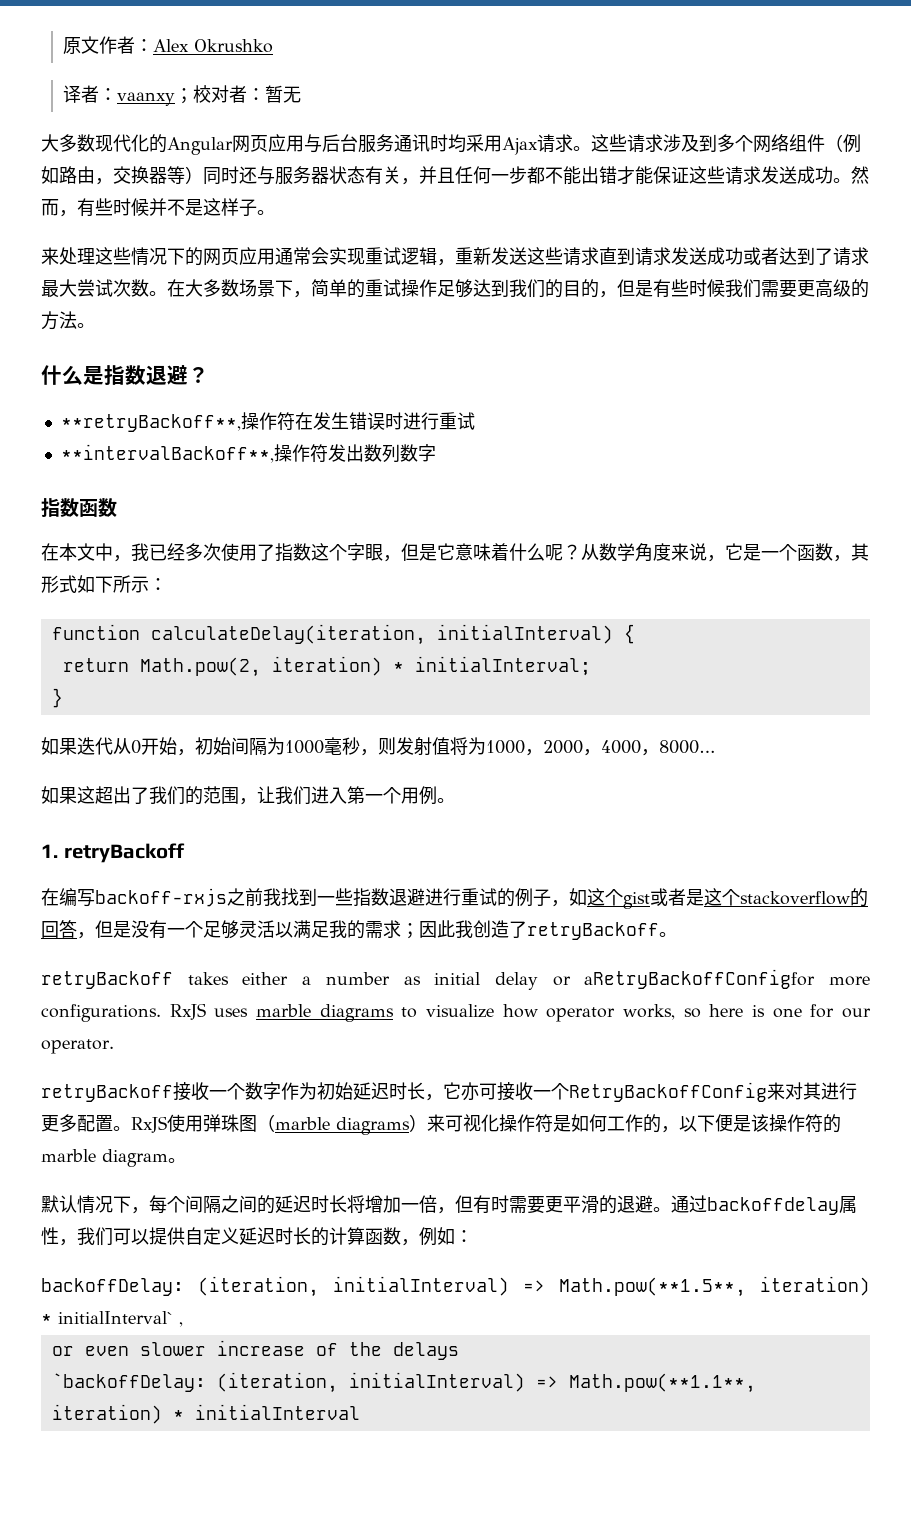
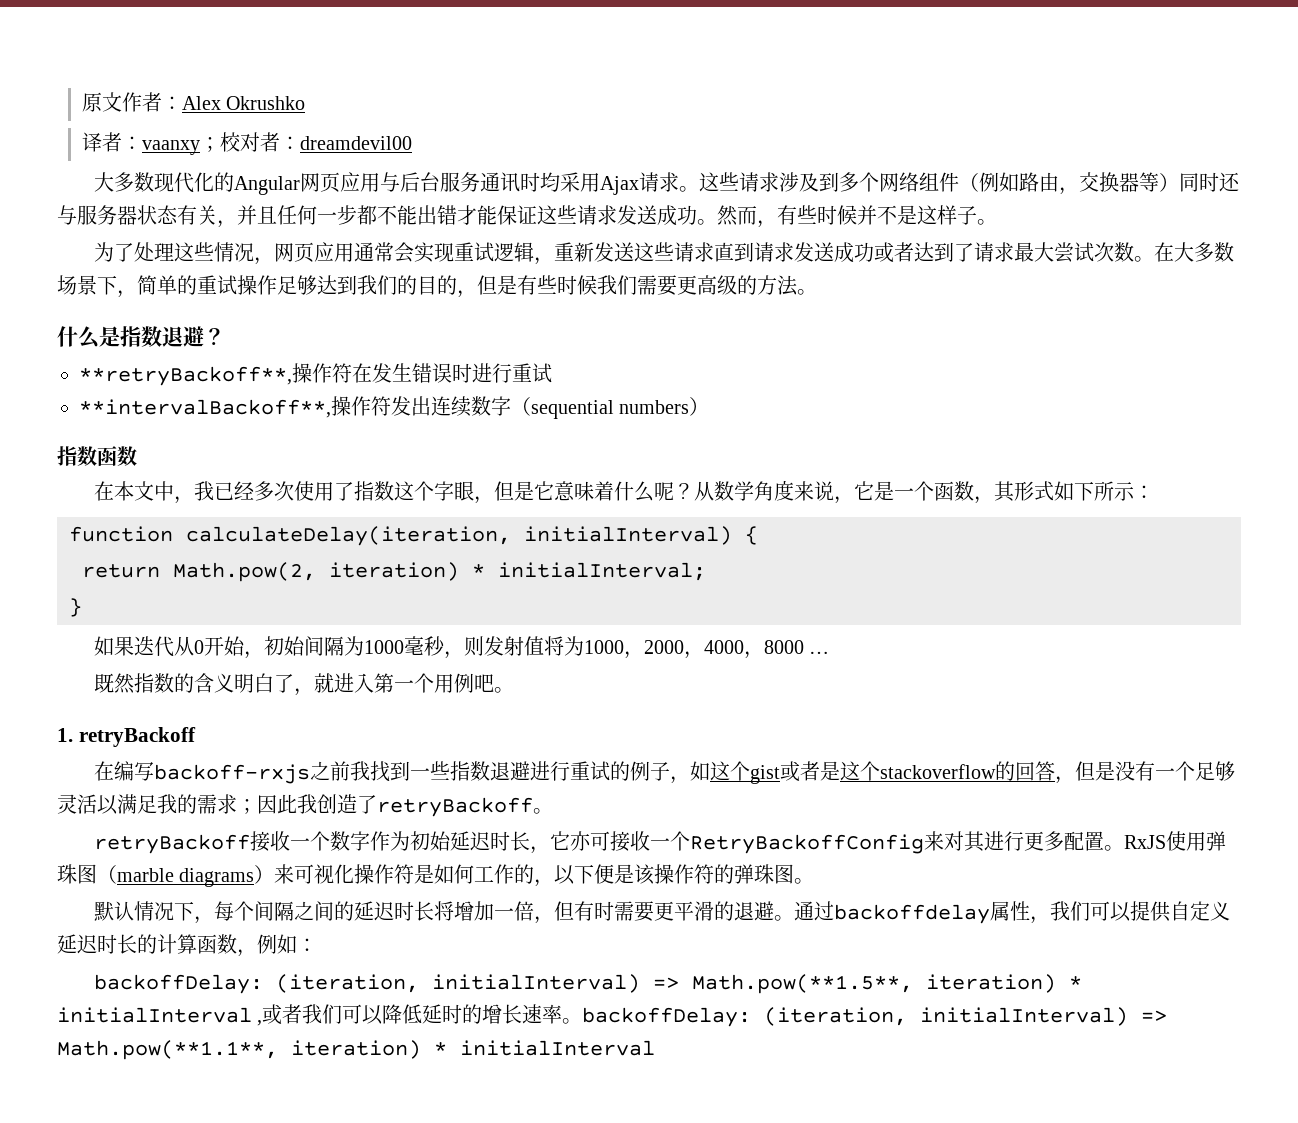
[265,85,302,103] 暂无 -> [299,136,412,150] dreamdevil00
[41,247,59,265] 来 -> [93,242,134,262] 为了
[167,247,203,266] 下的 -> [253,257,274,265] ，
[363,444,436,463] 数列数字 -> [431,396,710,419] 连续数字（sequential numbers）
[659,740,715,754] [41,786,311,805] 8000… // 如果这超出了我们的范围，让我们 -> [763,640,830,654] [93,673,334,696] 8000 … // 既然指数的含义明白了，就
(437, 795) none -> [473,674,494,692] 吧
[41,969,870,990] [41,1003,871,1022] [41,1039,114,1054] // retryBackoff takes either a number as initial delay or aRetryBackoffConfigfor more configurations. RxJS uses marble diagrams to visualize how operator works, so here is one for our operator. -> (553, 811) none
[41,1149,168,1167] marble diagram -> [734,864,795,884] 弹珠图
[58,1311,183,1327] [51,1340,459,1360] [51,1373,206,1392] initialInterval` , // or even slower increase of the delays // `backoffDelay: -> [57,1004,752,1027] initialInterval ,或者我们可以降低延时的增长速率。backoffDelay:

